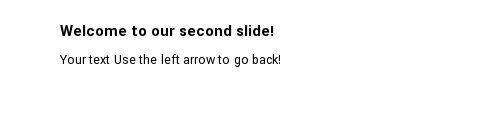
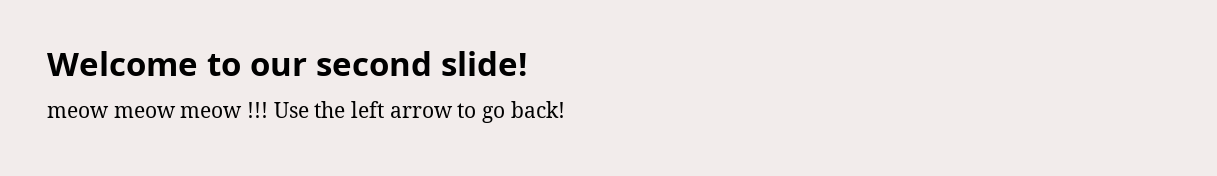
[59,55,111,64] Your text -> [47,102,269,118] meow meow meow !!!

